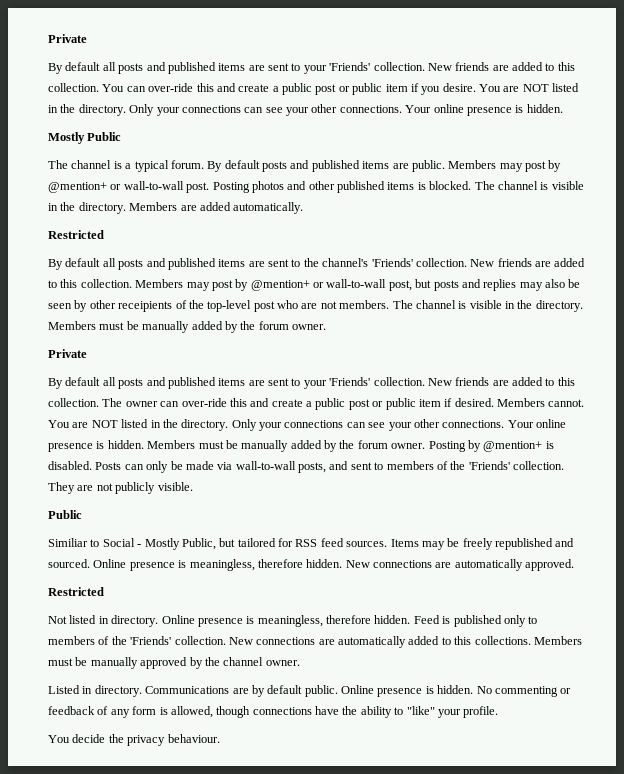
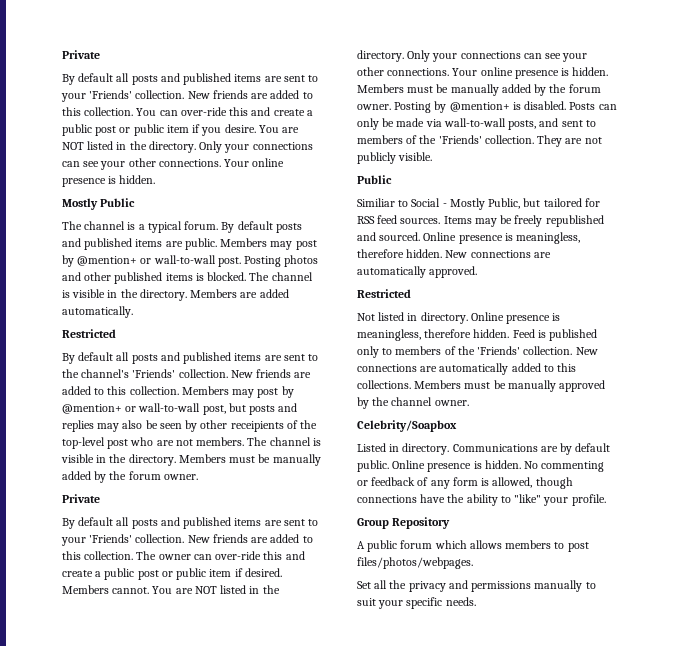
(300, 663) none -> [357,420,457,432] // Celebrity/Soapbox
[48,734,220,746] You decide the privacy behaviour. -> [357,517,451,529] [357,540,589,552] [357,557,473,569] [357,580,596,592] [357,597,476,609] Group Repository // A public forum which allows members to post files/photos/webpages. // Set all the privacy and permissions manually to suit your specific needs.

